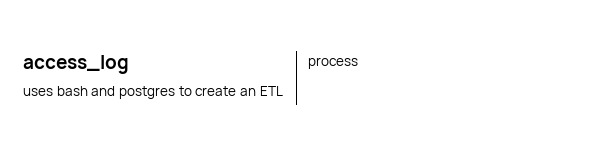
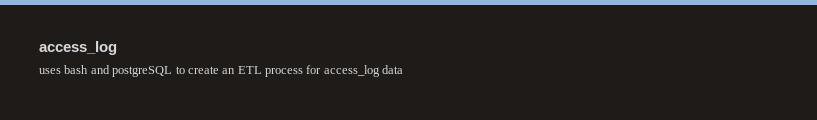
[118,86,175,99] postgres -> [112,66,173,77] postgreSQL
(358, 63) none -> [306,65,404,77] for access_log data

